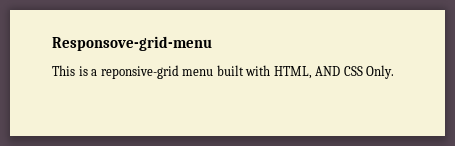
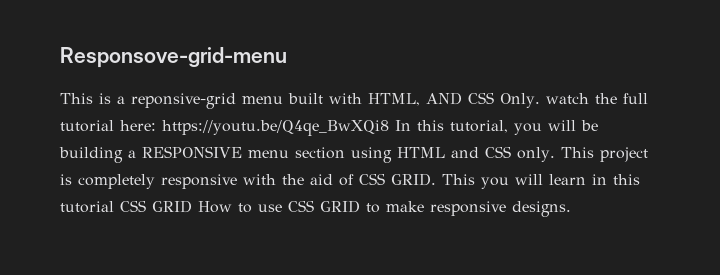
(395, 72) none -> [545,93,648,104] [60,120,598,136] [59,146,648,163] [60,173,640,189] [60,200,571,217] watch the full tutorial here: https://youtu.be/Q4qe_BwXQi8 In this tutorial, you will be building a RESPONSIVE menu section using HTML and CSS only. This project is completely responsive with the aid of CSS GRID. This you will learn in this tutorial CSS GRID How to use CSS GRID to make responsive designs.

